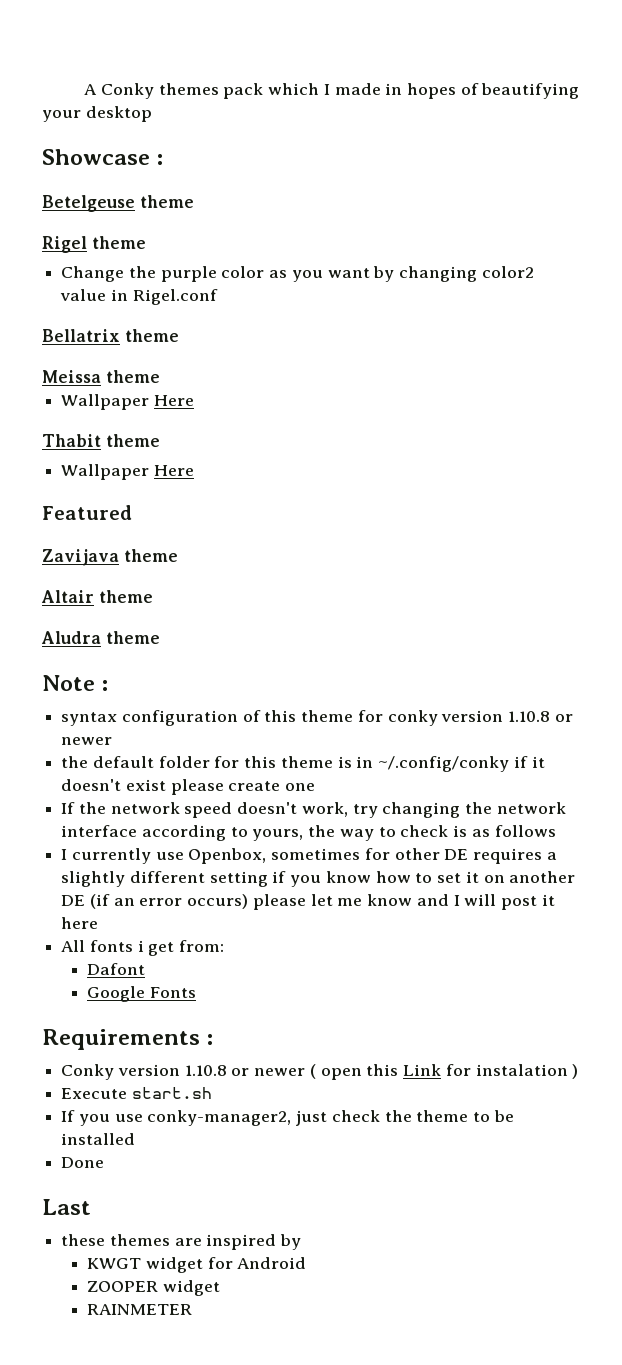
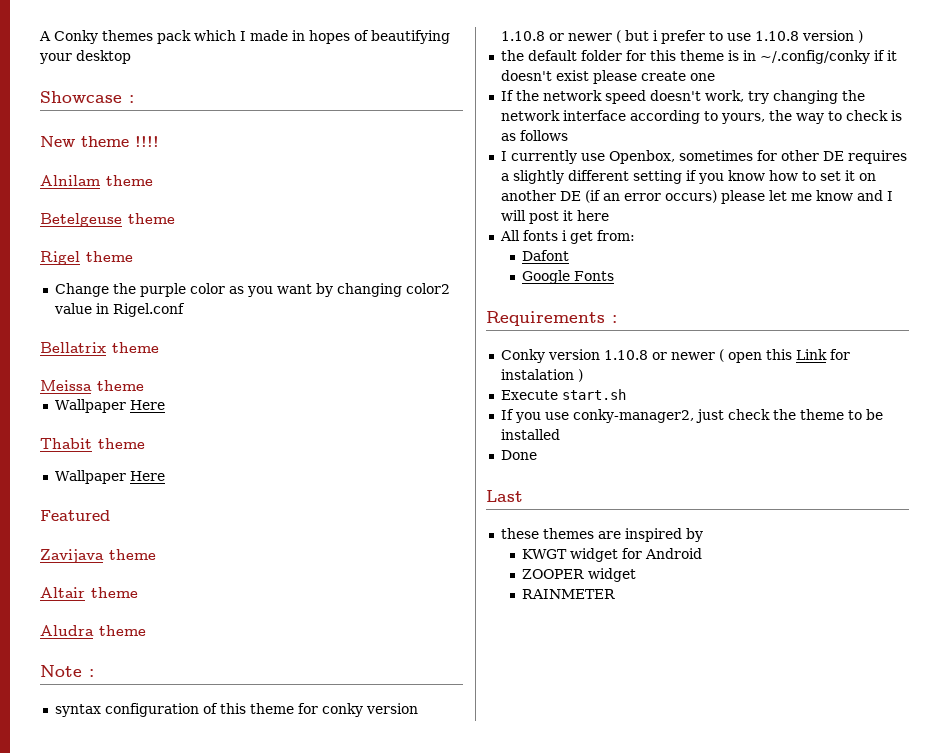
(164, 159) none -> [40,136,159,147] [40,175,153,186] // New theme !!!! // Alnilam theme
(113, 741) none -> [615,30,863,44] ( but i prefer to use 1.10.8 version )

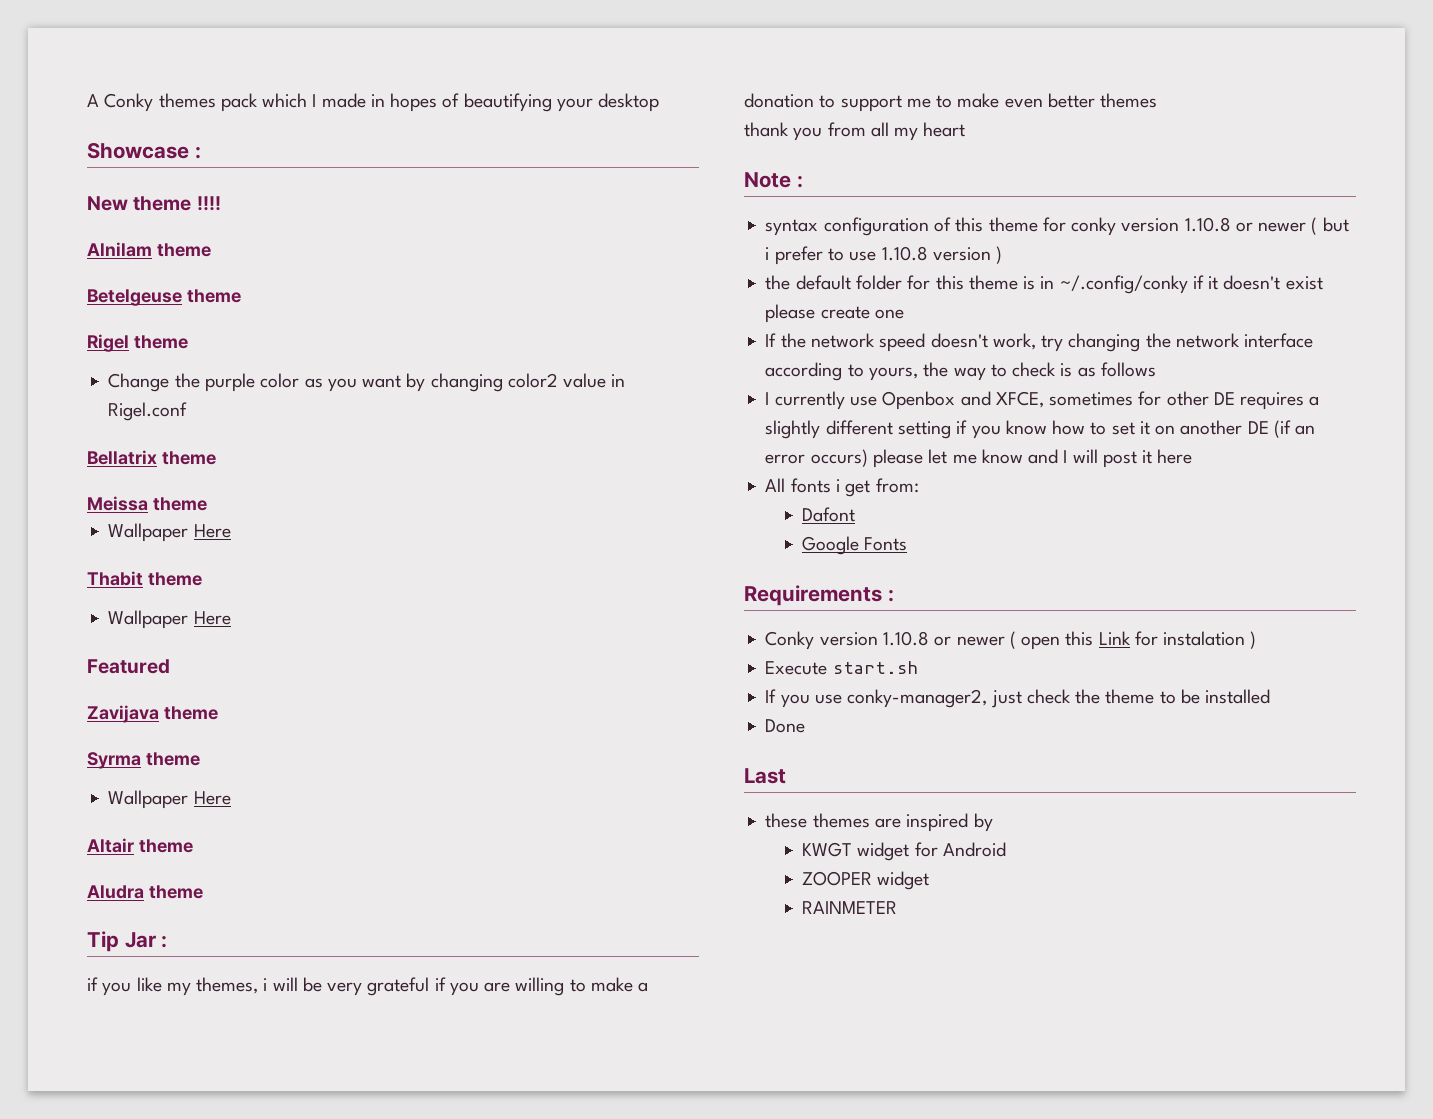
(156, 554) none -> [87,752,200,769] [108,790,231,809] // Syrma theme // Wallpaper Here
(146, 630) none -> [87,931,168,952] [87,977,649,996] [744,93,1158,112] [744,122,966,141] // Tip Jar : // if you like my themes, i will be very grateful if you are willing to make a donation to support me to make even better themes // thank you from all my heart
[608,150,675,164] Openbox, -> [882,391,1044,410] Openbox and XFCE,

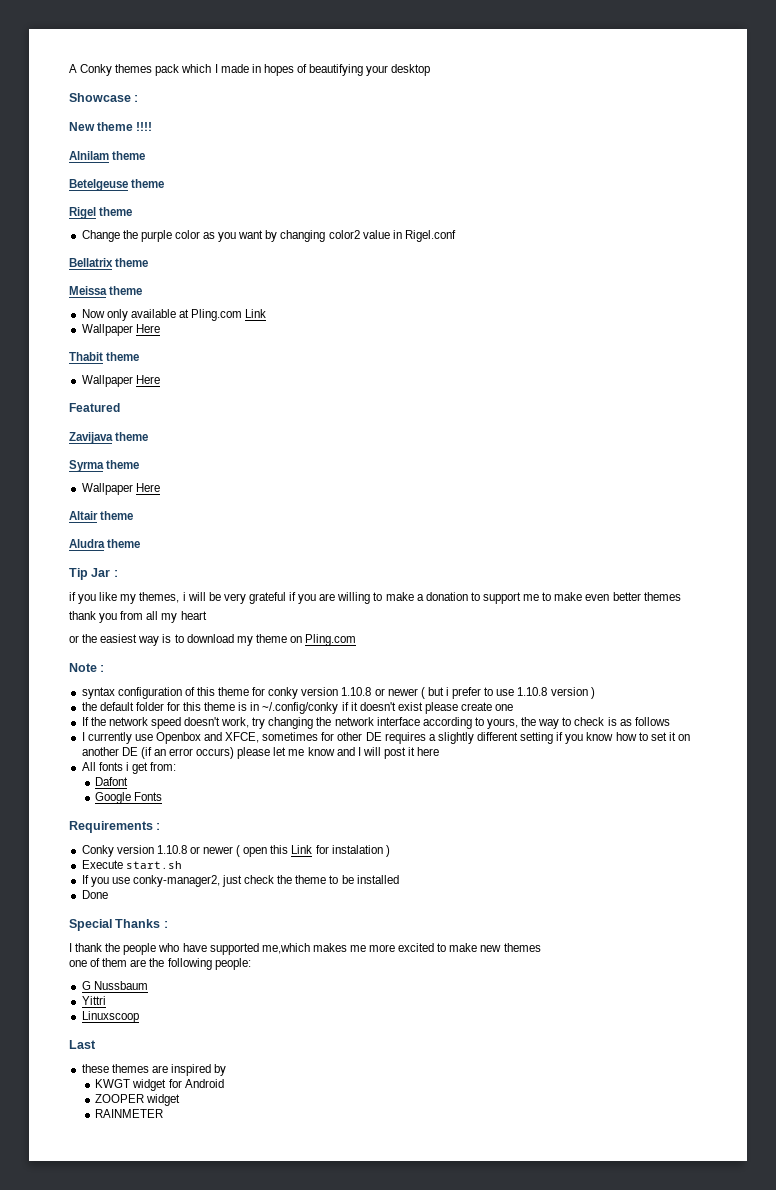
(207, 504) none -> [81,309,267,321] // Now only available at Pling.com Link
(966, 129) none -> [69,634,357,646] // or the easiest way is to download my theme on Pling.com
(806, 726) none -> [69,919,168,931] [69,943,541,955] [69,958,251,970] [81,981,148,990] [81,996,106,1005] [81,1011,139,1023] // Special Thanks : // I thank the people who have supported me,which makes me more excited to make new themes // one of them are the following people: // G Nussbaum // Yittri // Linuxscoop

